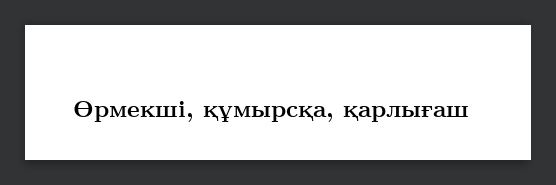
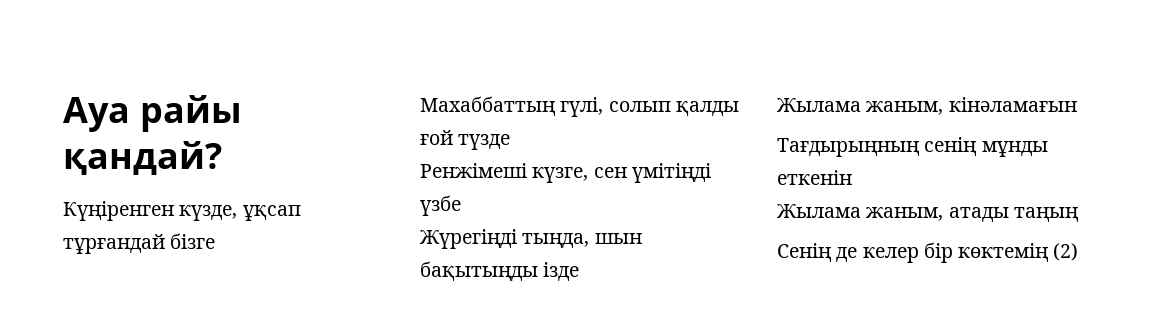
[73,101,469,122] Өрмекші, құмырсқа, қарлығаш -> [63,95,242,132] [63,141,222,175] [63,201,301,221] [63,233,216,254] [420,96,739,117] [420,130,511,150] [420,163,711,183] [420,195,461,216] [420,229,642,249] [420,261,580,281] [777,97,1077,115] [777,137,1048,157] [777,170,852,185] [777,204,1078,222] [777,242,1079,263] Ауа райы қандай? // Күңіренген күзде, ұқсап тұрғандай бізге // Махаббаттың гүлі, солып қалды ғой түзде // Ренжімеші күзге, сен үмітіңді үзбе // Жүрегіңді тыңда, шын бақытыңды ізде // Жылама жаным, кінәламағын // Тағдырыңның сенің мұнды еткенін // Жылама жаным, атады таңың // Сенің де келер бір көктемің (2)

